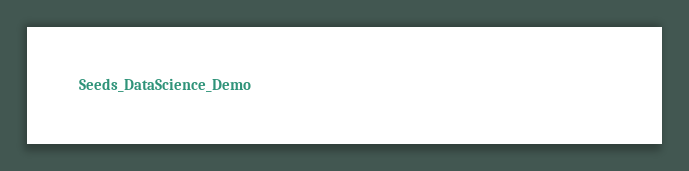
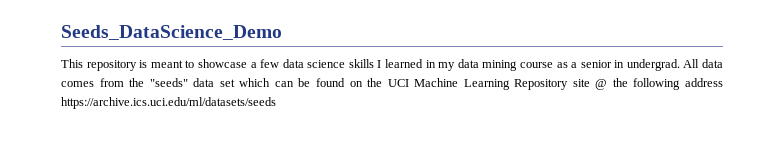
(251, 85) none -> [61,59,723,71] [61,78,723,90] [61,97,276,109] // This repository is meant to showcase a few data science skills I learned in my data mining course as a senior in undergrad. All data comes from the "seeds" data set which can be found on the UCI Machine Learning Repository site @ the following address https://archive.ics.uci.edu/ml/datasets/seeds

